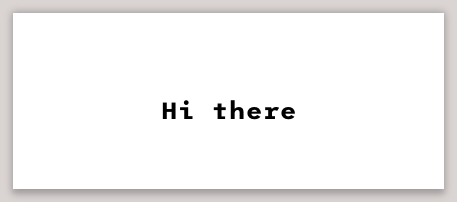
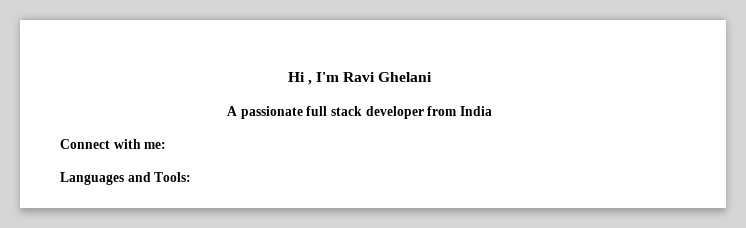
[211,100,297,120] there -> [307,72,433,85] [227,106,492,119] [60,139,167,149] [60,172,192,185] , I'm Ravi Ghelani // A passionate full stack developer from India // Connect with me: // Languages and Tools:

